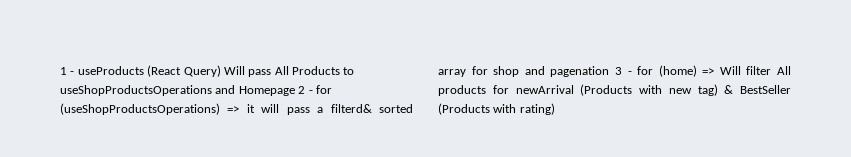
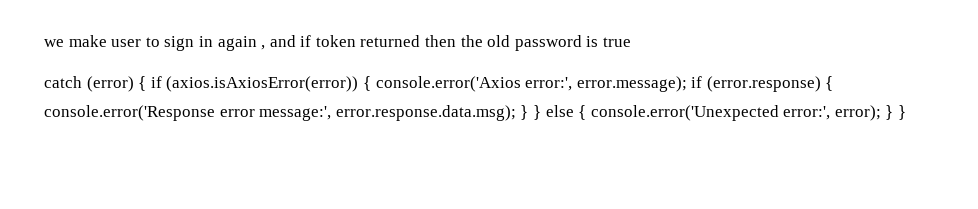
[60,65,355,77] [60,85,332,96] [60,103,413,115] [438,65,791,77] [438,84,791,96] [438,103,555,115] 1 - useProducts (React Query) Will pass All Products to useShopProductsOperations and Homepage 2 - for (useShopProductsOperations) => it will pass a filterd& sorted array for shop and pagenation 3 - for (home) => Will filter All products for newArrival (Products with new tag) & BestSeller (Products with rating) -> [44,35,632,51] [44,76,834,92] [44,105,907,121] we make user to sign in again , and if token returned then the old password is true // catch (error) { if (axios.isAxiosError(error)) { console.error('Axios error:', error.message); if (error.response) { console.error('Response error message:', error.response.data.msg); } } else { console.error('Unexpected error:', error); } }

